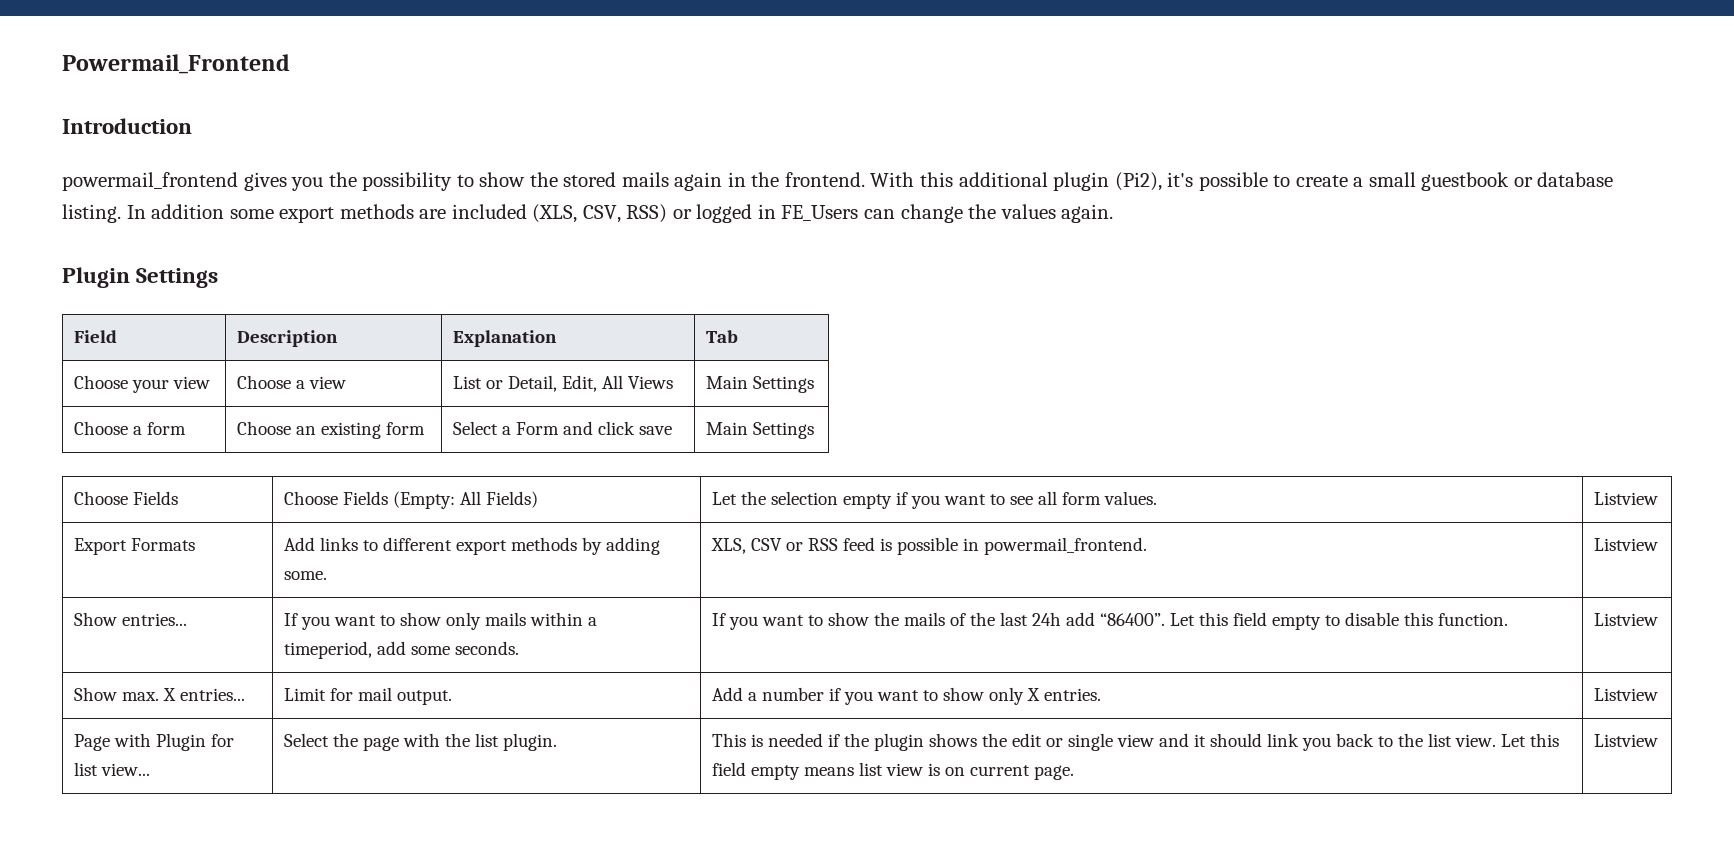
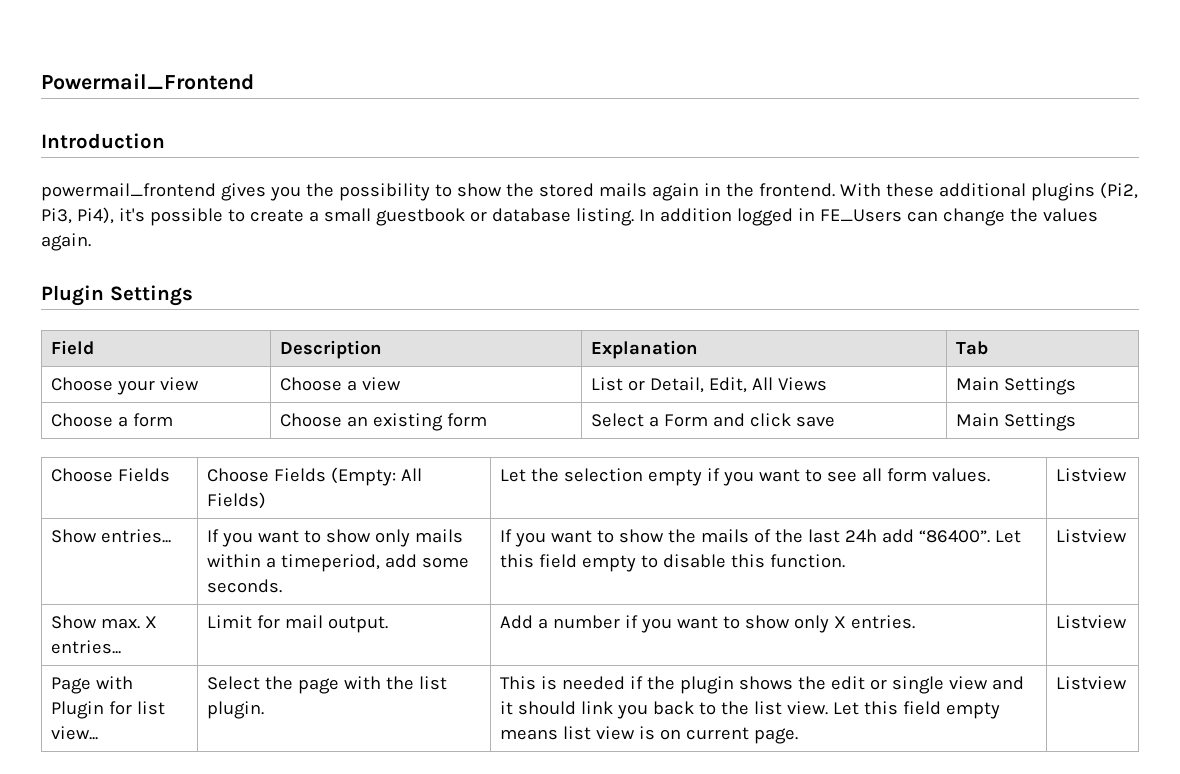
[920,172,1162,191] this additional plugin (Pi2), -> [885,182,1138,201] [41,207,114,224] these additional plugins (Pi2, Pi3, Pi4),
[229,204,692,223] some export methods are included (XLS, CSV, RSS) or -> (732, 215) none
[73,538,195,555] [283,537,660,555] [283,571,327,580] [710,537,1147,555] [1593,538,1658,551] // Export Formats | Add links to different export methods by adding some. | XLS, CSV or RSS feed is possible in powermail_frontend. | Listview -> (1128, 475) none

